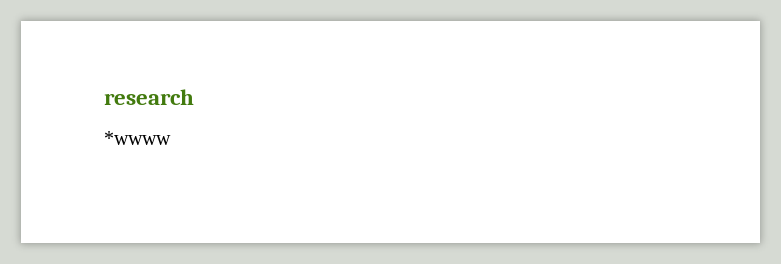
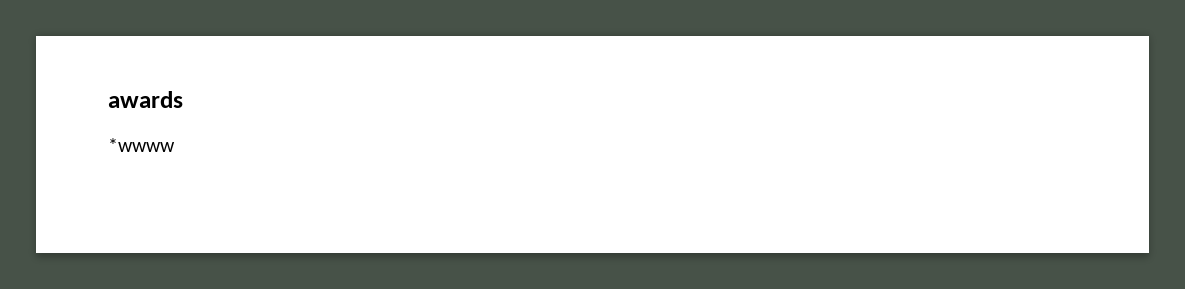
[104,89,194,105] research -> [108,91,183,108] awards

